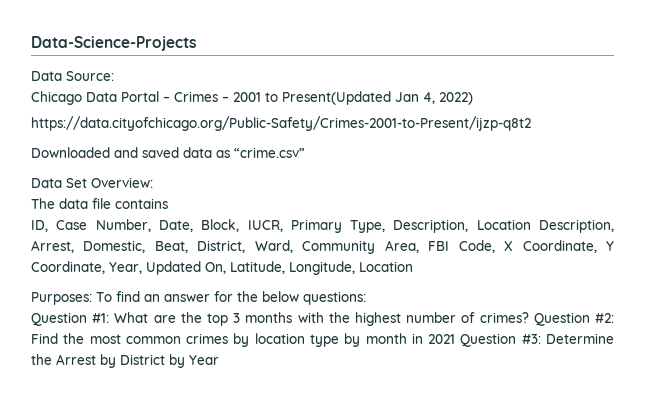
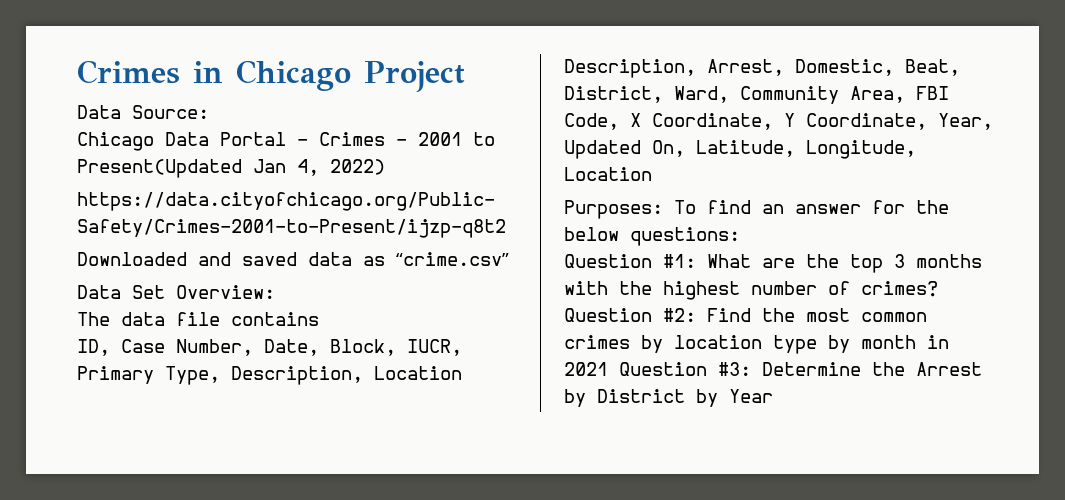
[31,36,196,51] Data-Science-Projects -> [77,60,465,92] Crimes in Chicago Project

